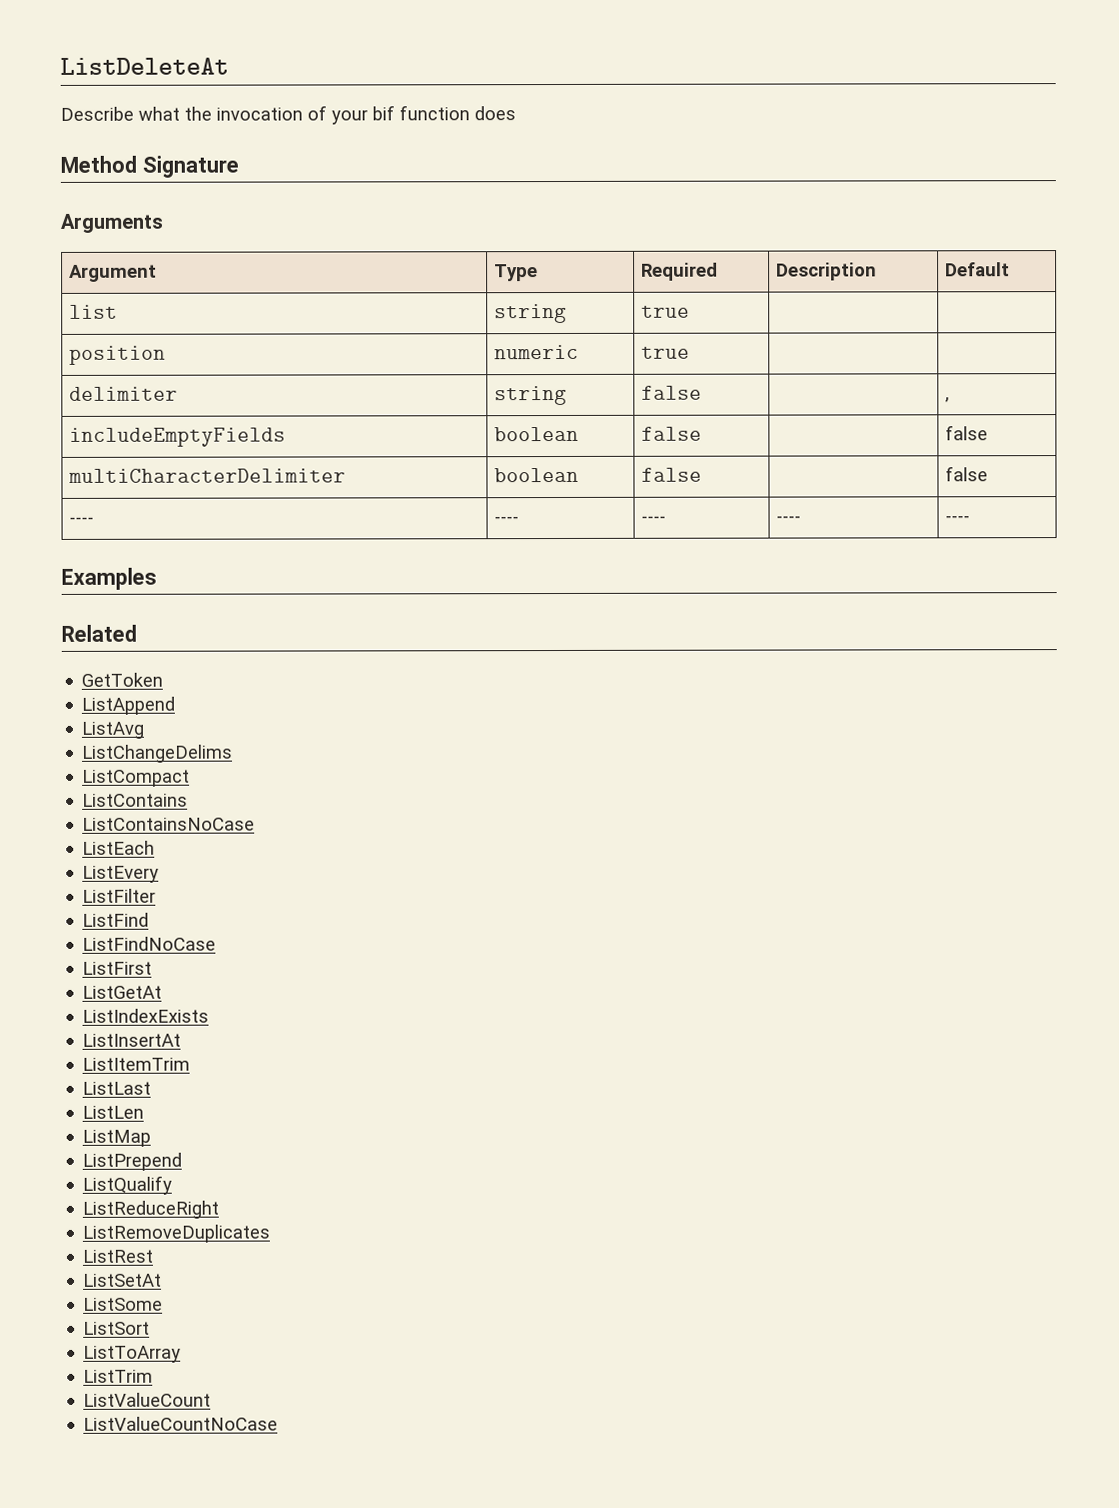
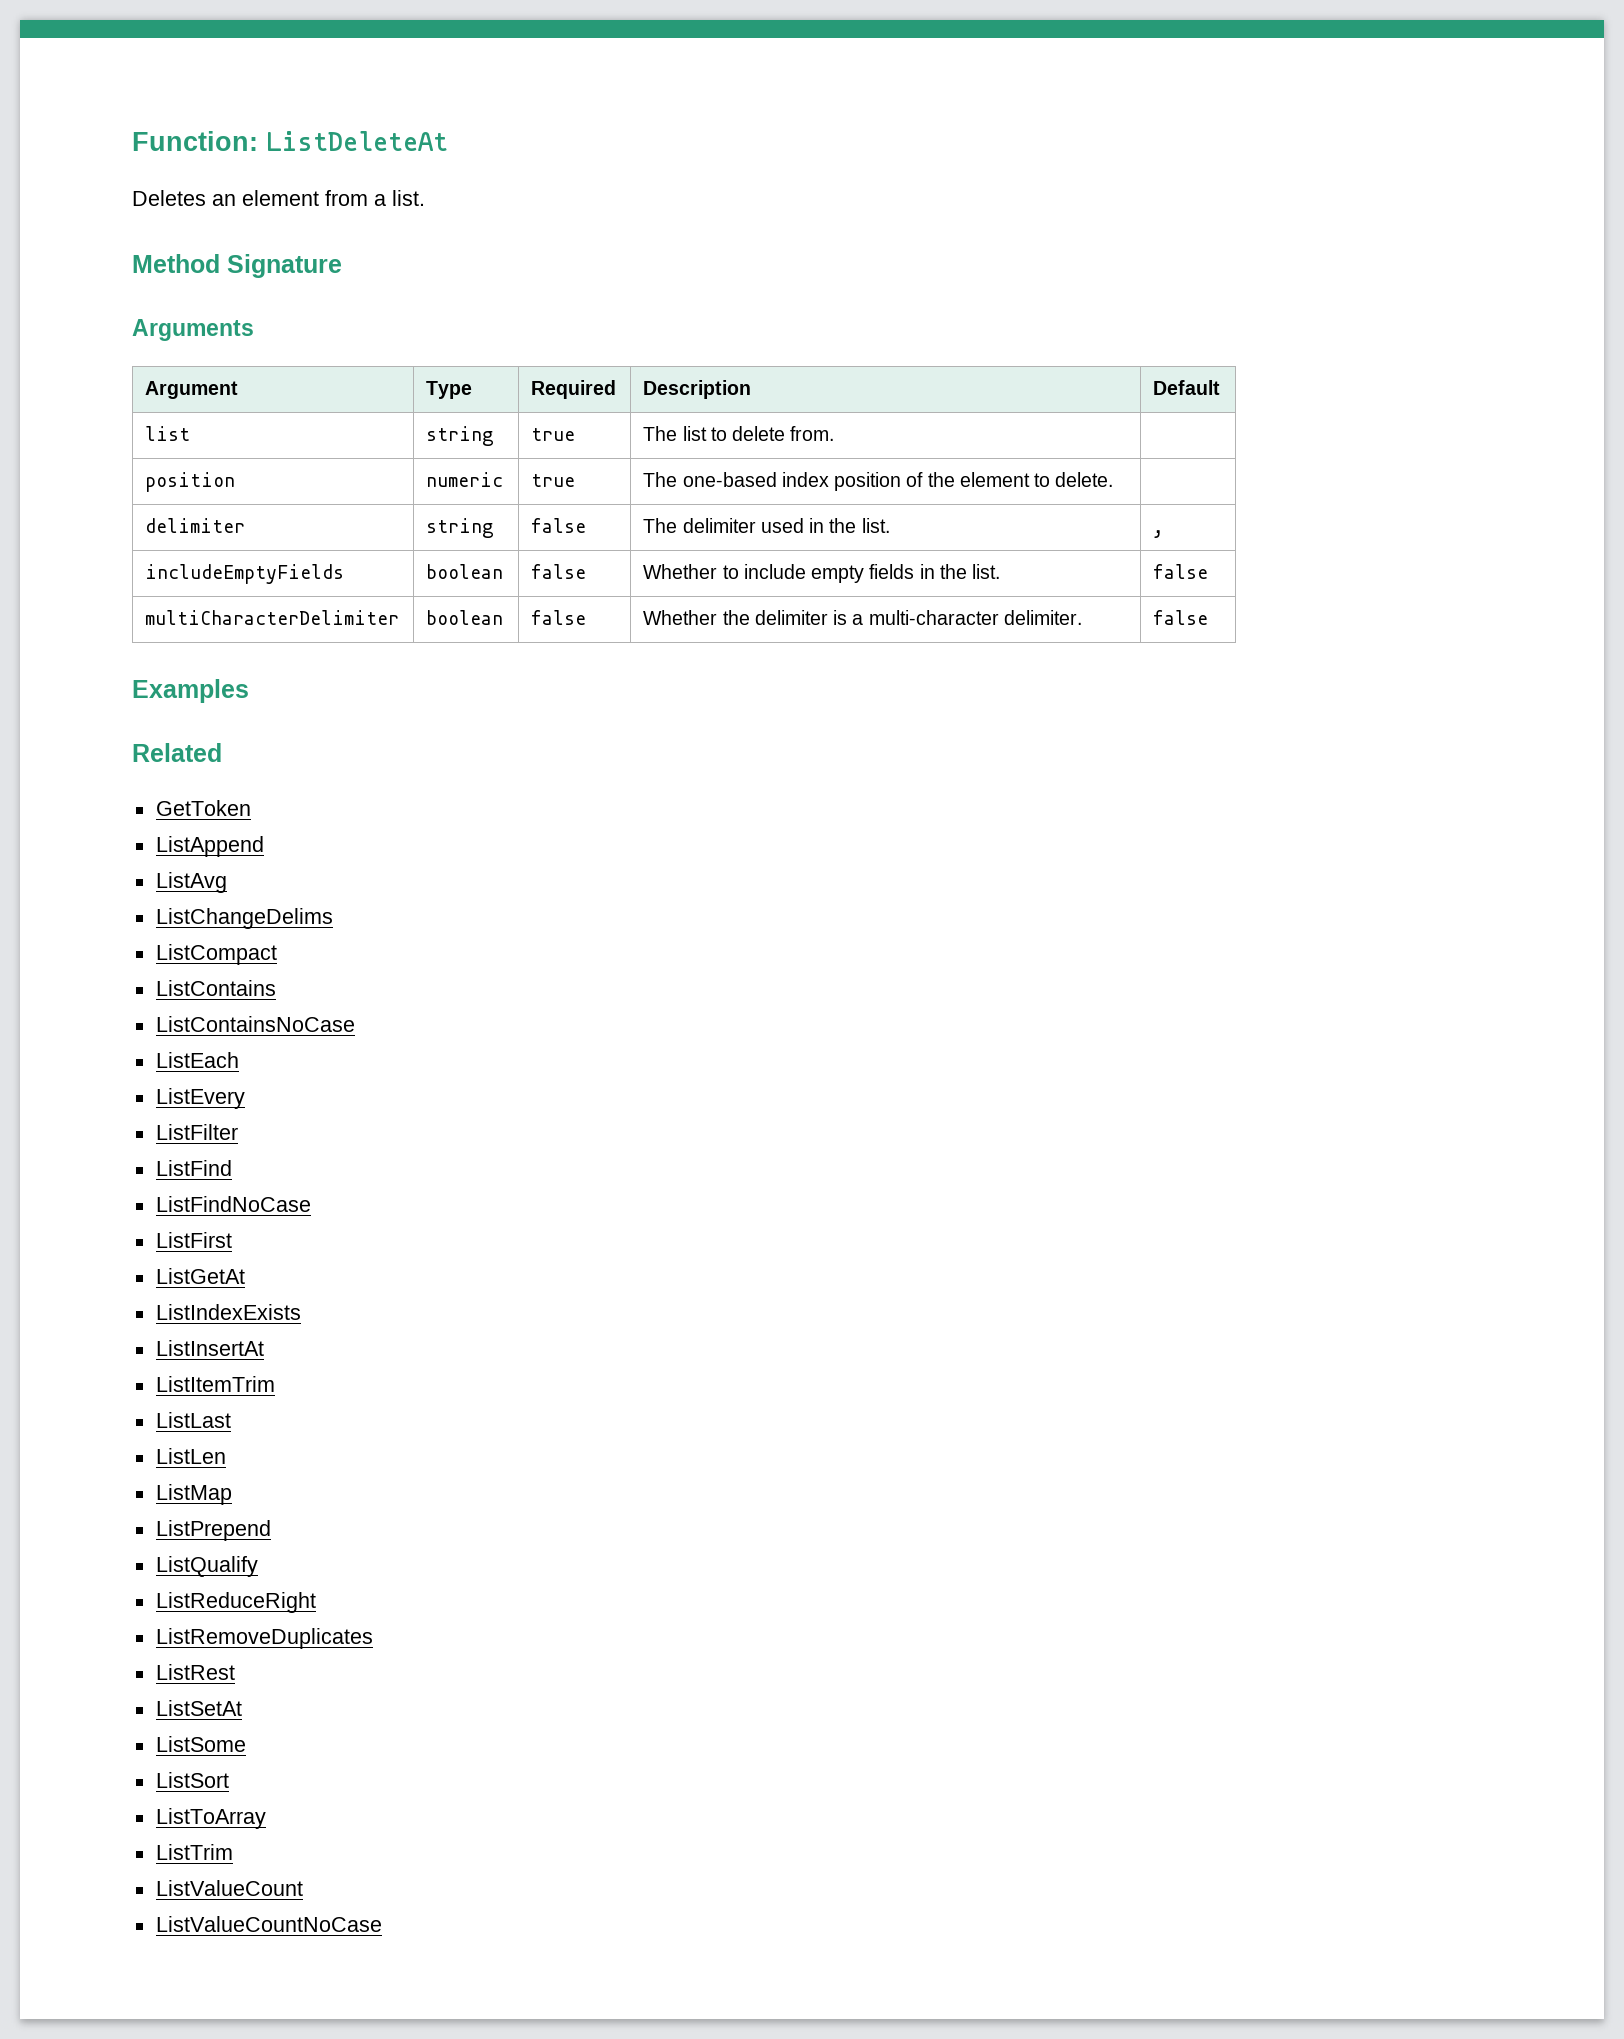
(60, 66) none -> [132,131,258,151] Function:
[60,105,516,125] Describe what the invocation of your bif function does -> [132,190,425,206] Deletes an element from a list.
[68,345,166,365] [493,344,579,360] [640,346,690,359] [68,386,178,401] [493,385,567,406] [640,385,702,400] [944,397,950,403] [68,427,286,447] [493,426,579,442] [640,426,702,441] [944,425,988,441] [67,468,346,483] [493,467,579,483] [640,467,702,482] [944,466,988,482] [68,516,94,524] [493,516,519,524] [640,515,666,523] [775,515,801,523] [944,515,970,523] | // position | numeric | true | | // delimiter | string | false | | , // includeEmptyFields | boolean | false | | false // multiCharacterDelimiter | boolean | false | | false // ---- | ---- | ---- | ---- | ---- -> [643,426,835,441] [145,472,236,492] [426,472,504,487] [531,474,576,487] [643,472,1114,491] [145,518,246,533] [426,518,495,538] [531,518,587,533] [643,518,890,533] [1153,530,1165,538] [145,564,345,584] [426,564,504,579] [531,564,587,579] [643,564,1001,583] [1153,564,1209,579] [145,610,400,625] [426,610,504,625] [531,610,587,625] [643,610,1082,625] [1153,610,1209,625] The list to delete from. | // position | numeric | true | The one-based index position of the element to delete. | // delimiter | string | false | The delimiter used in the list. | , // includeEmptyFields | boolean | false | Whether to include empty fields in the list. | false // multiCharacterDelimiter | boolean | false | Whether the delimiter is a multi-character delimiter. | false

